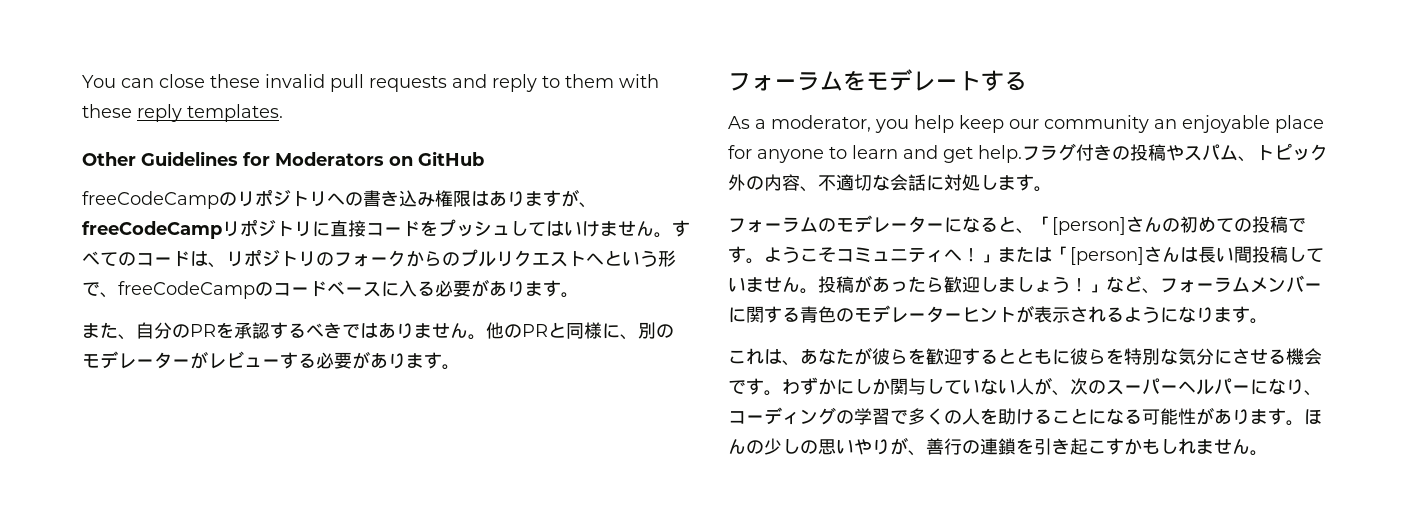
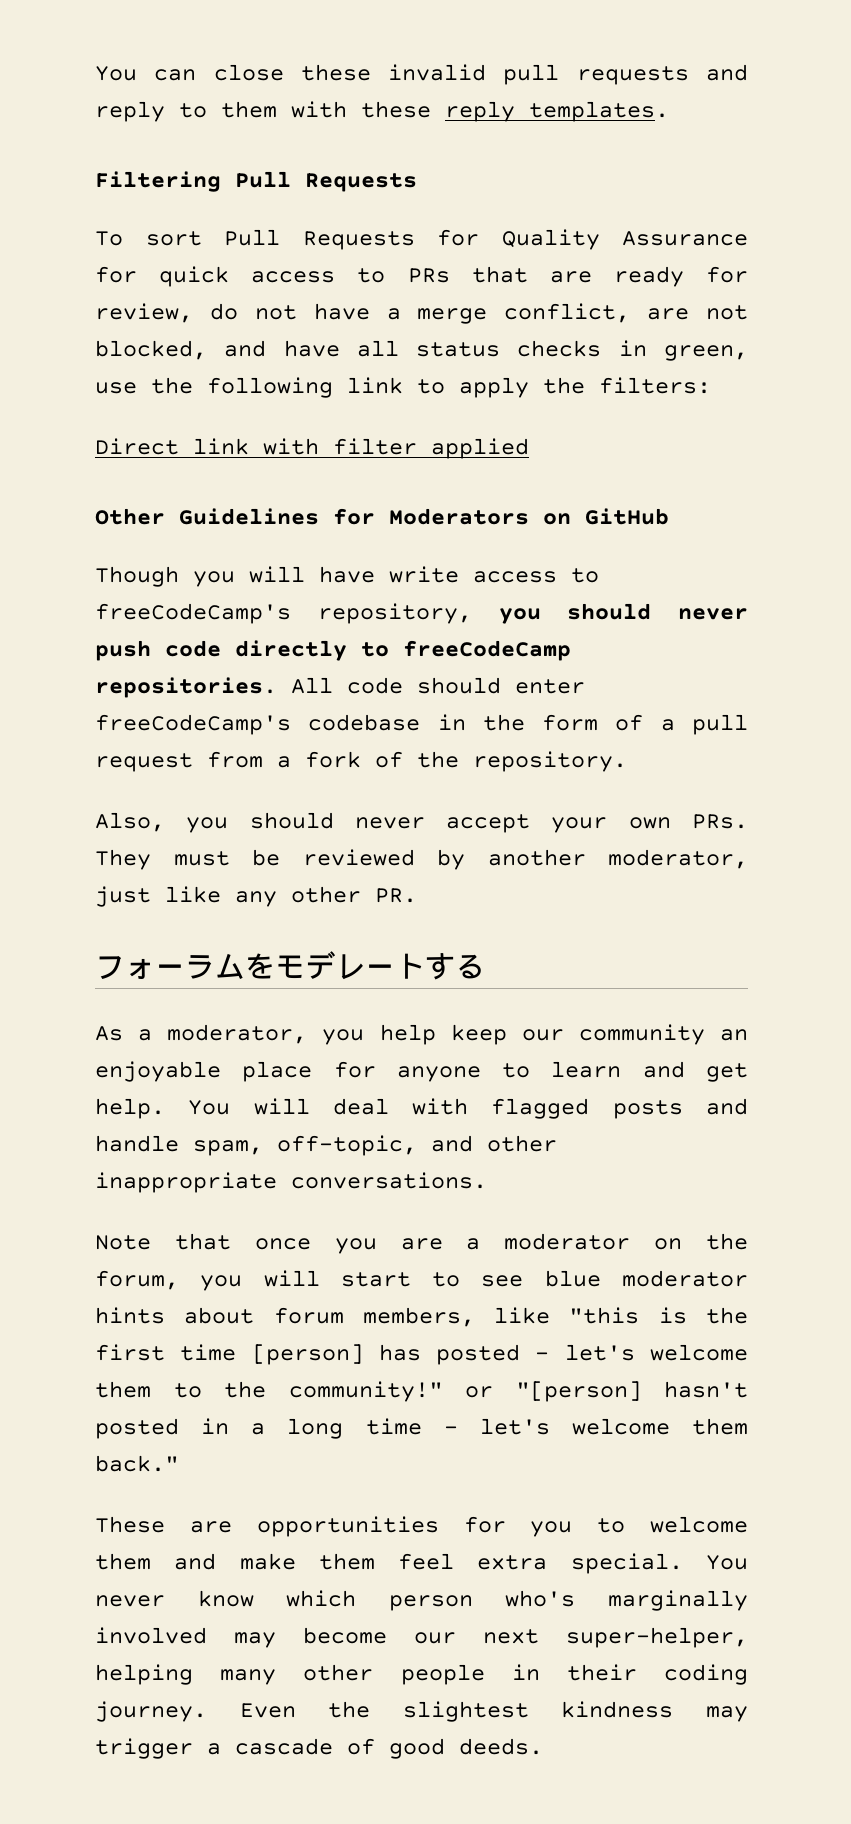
(283, 113) none -> [95,171,417,192] [95,229,748,250] [95,266,748,287] [95,303,748,324] [95,340,748,361] [95,377,711,398] [95,438,529,459] // Filtering Pull Requests // To sort Pull Requests for Quality Assurance for quick access to PRs that are ready for review, do not have a merge conflict, are not blocked, and have all status checks in green, use the following link to apply the filters: // Direct link with filter applied
[82,189,597,209] [82,219,690,239] [82,249,676,268] [82,279,579,299] [82,322,674,340] [82,351,460,370] freeCodeCampのリポジトリへの書き込み権限はありますが、freeCodeCampリポジトリに直接コードをプッシュしてはいけません。すべてのコードは、リポジトリのフォークからのプルリクエストへという形で、freeCodeCampのコードベースに入る必要があります。 // また、自分のPRを承認するべきではありません。他のPRと同様に、別のモデレーターがレビューする必要があります。 -> [95,566,599,587] [95,603,748,624] [95,640,571,661] [95,677,585,698] [95,714,749,735] [95,751,627,772] [95,812,748,833] [95,849,748,870] [95,886,417,907] Though you will have write access to freeCodeCamp's repository, you should never push code directly to freeCodeCamp repositories. All code should enter freeCodeCamp's codebase in the form of a pull request from a fork of the repository. // Also, you should never accept your own PRs. They must be reviewed by another moderator, just like any other PR.
[1022,143,1328,162] [728,174,1052,192] [728,215,1306,235] [728,246,1324,265] [728,275,1322,294] [728,305,1268,324] [728,347,1322,366] [728,377,1322,396] [728,407,1322,426] [728,437,1268,456] フラグ付きの投稿やスパム、トピック外の内容、不適切な会話に対処します。 // フォーラムのモデレーターになると、「[person]さんの初めての投稿です。ようこそコミュニティへ！」または「[person]さんは長い間投稿していません。投稿があったら歓迎しましょう！」など、フォーラムメンバーに関する青色のモデレーターヒントが表示されるようになります。 // これは、あなたが彼らを歓迎するとともに彼らを特別な気分にさせる機会です。わずかにしか関与していない人が、次のスーパーヘルパーになり、コーディングの学習で多くの人を助けることになる可能性があります。ほんの少しの思いやりが、善行の連鎖を引き起こすかもしれません。 -> [188,1098,748,1119] [95,1135,557,1156] [95,1172,487,1193] [95,1233,748,1254] [95,1270,748,1291] [95,1307,748,1327] [95,1344,748,1365] [95,1381,748,1402] [95,1418,748,1439] [95,1455,179,1472] [95,1516,748,1537] [95,1553,748,1574] [95,1590,748,1611] [95,1627,748,1648] [95,1664,748,1685] [95,1701,749,1722] [95,1738,543,1759] You will deal with flagged posts and handle spam, off-topic, and other inappropriate conversations. // Note that once you are a moderator on the forum, you will start to see blue moderator hints about forum members, like "this is the first time [person] has posted - let's welcome them to the community!" or "[person] hasn't posted in a long time - let's welcome them back." // These are opportunities for you to welcome them and make them feel extra special. You never know which person who's marginally involved may become our next super-helper, helping many other people in their coding journey. Even the slightest kindness may trigger a cascade of good deeds.

